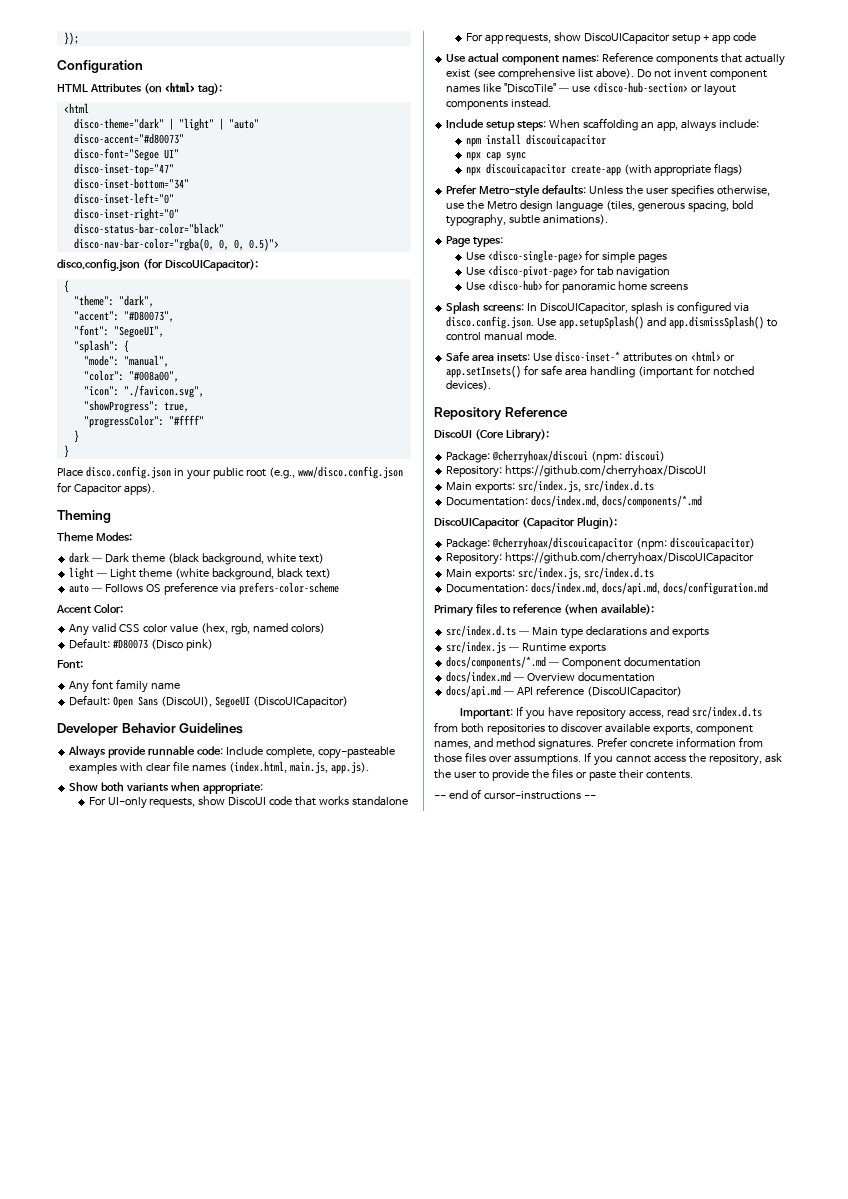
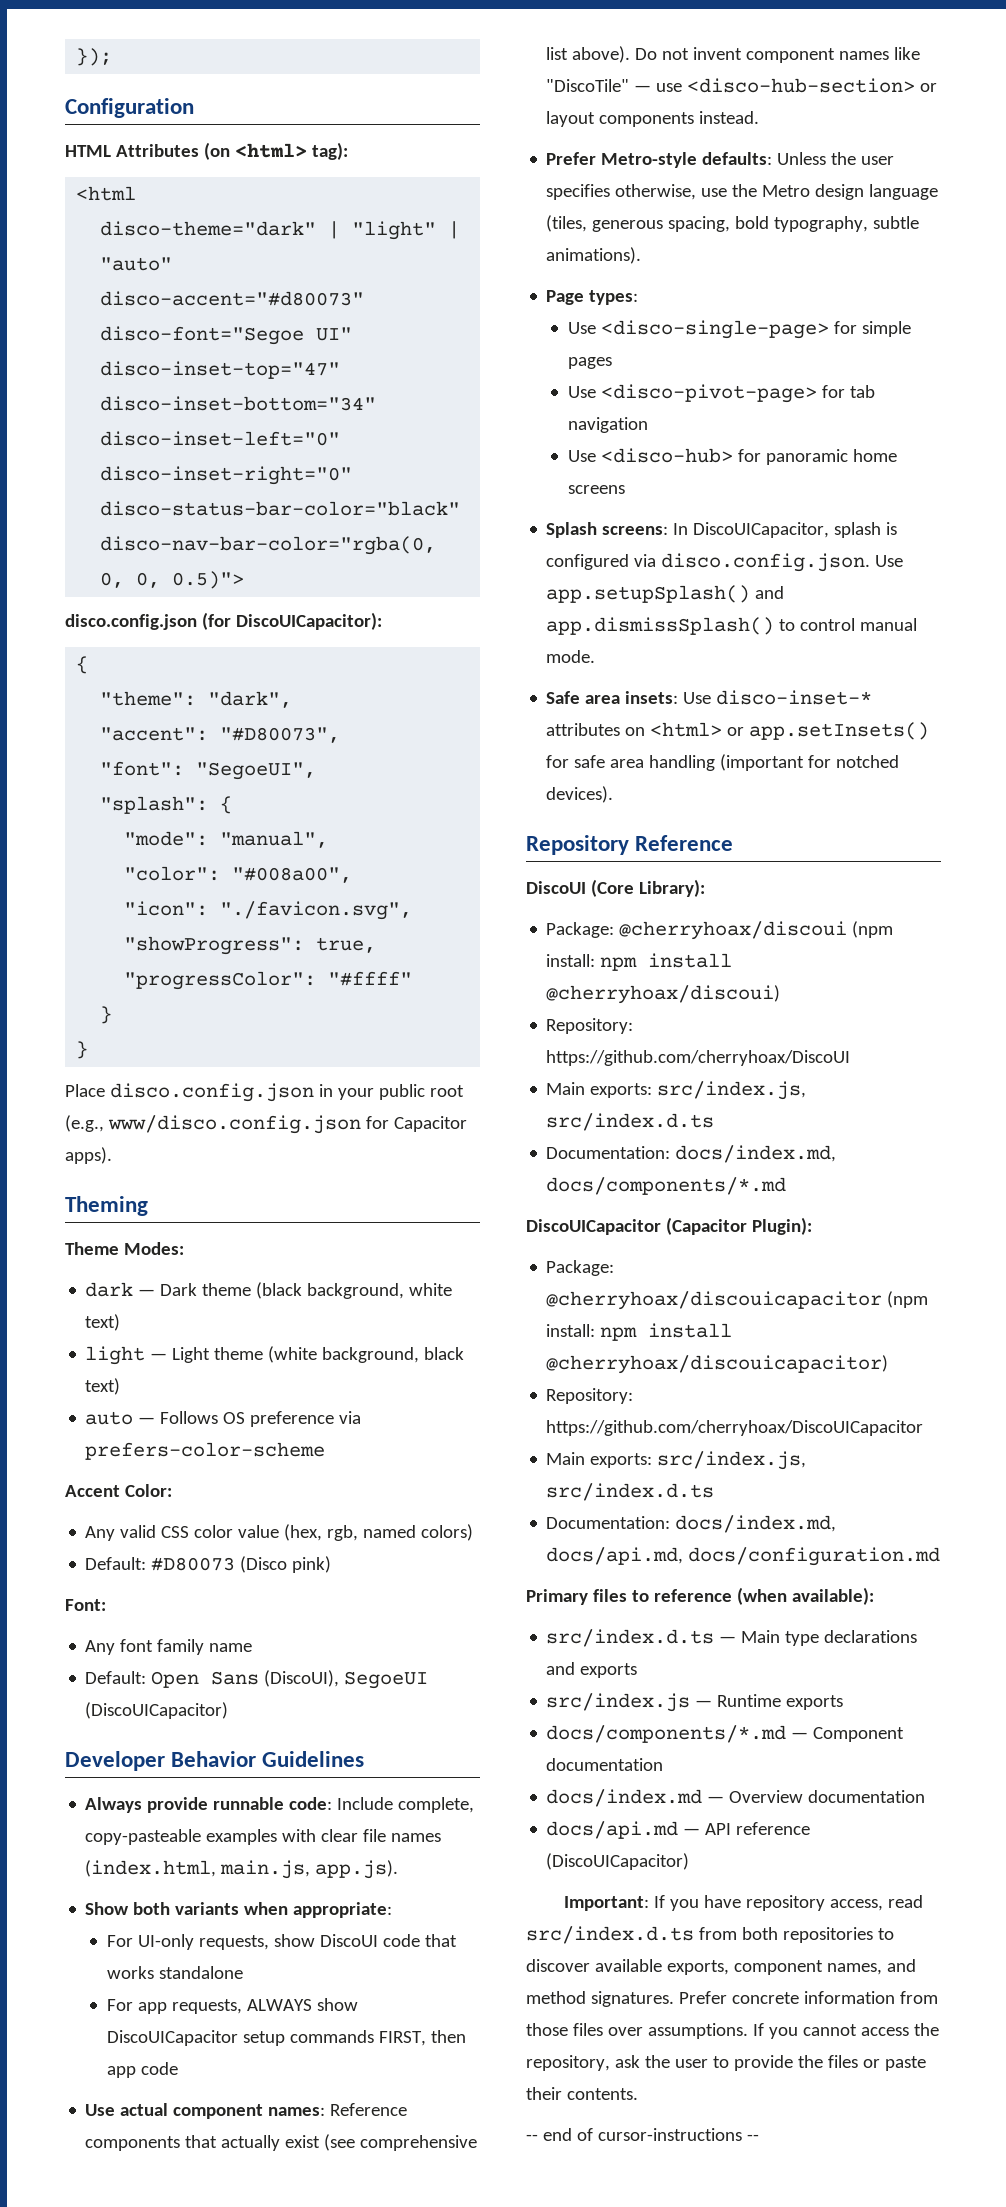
(552, 39) none -> [246,1999,312,2011] ALWAYS
[703,34,710,41] + -> [289,2030,466,2046] commands FIRST, then
[446,118,759,132] [465,134,606,147] [465,152,526,161] [465,163,744,176] // Include setup steps: When scaffolding an app, always include: // npm install discouicapacitor // npx cap sync // npx discouicapacitor create-app (with appropriate flags) -> (760, 117) none
[591,450,666,463] (npm: discoui) -> [852,921,894,938] [546,953,733,971] [546,985,781,1004] (npm install: npm install @cherryhoax/discoui)
[636,537,756,550] (npm: discouicapacitor) -> [887,1291,929,1308] [546,1323,733,1341] [546,1355,889,1374] (npm install: npm install @cherryhoax/discouicapacitor)

